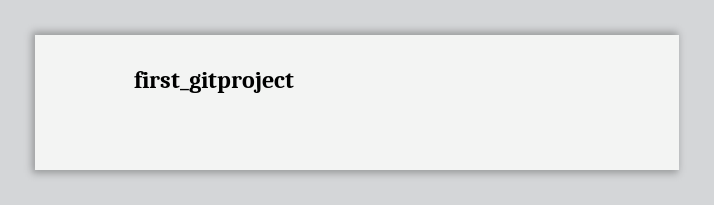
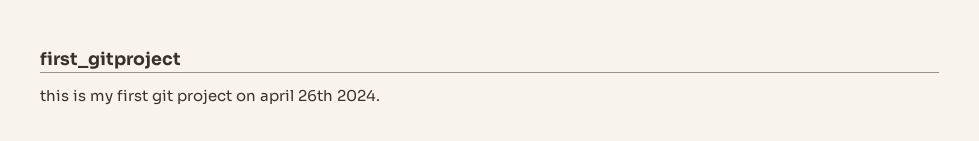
(294, 82) none -> [40,89,381,105] // this is my first git project on april 26th 2024.

